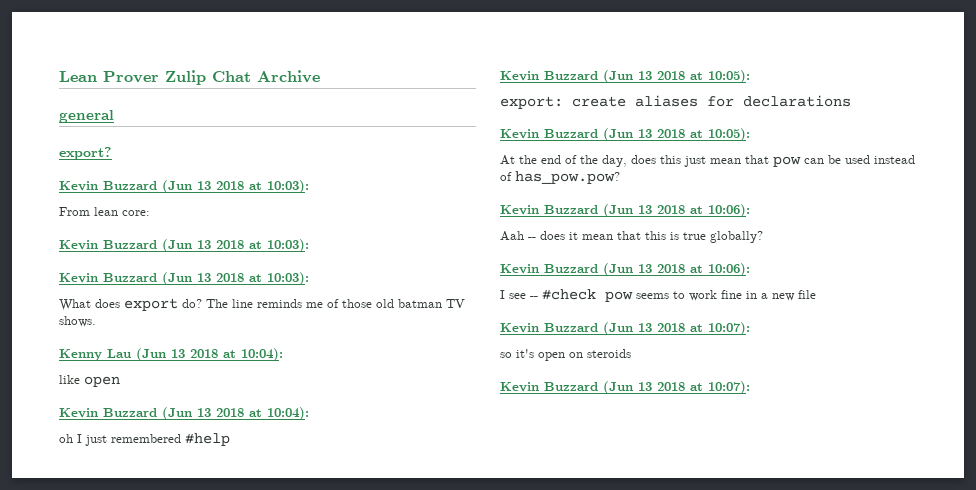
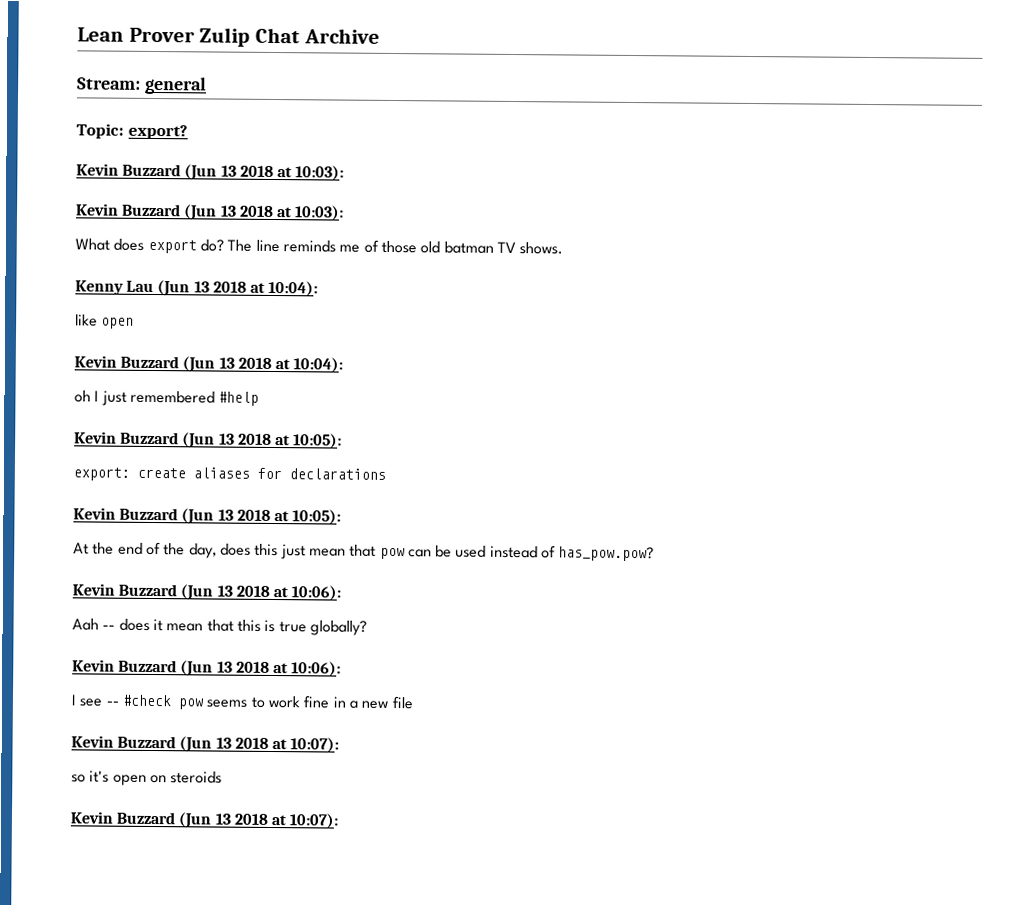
(320, 76) none -> [77,77,141,90] Stream:
(114, 116) none -> [76,123,124,139] Topic:
[59,207,150,216] [59,239,309,252] // From lean core: // Kevin Buzzard (Jun 13 2018 at 10:03): -> (345, 173) none

